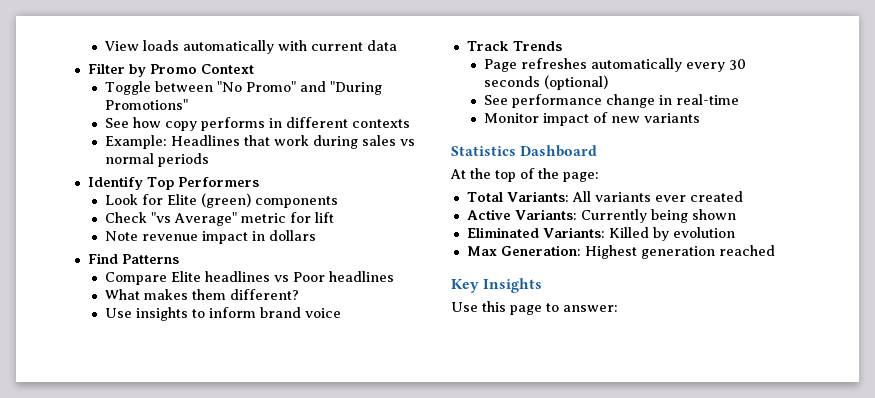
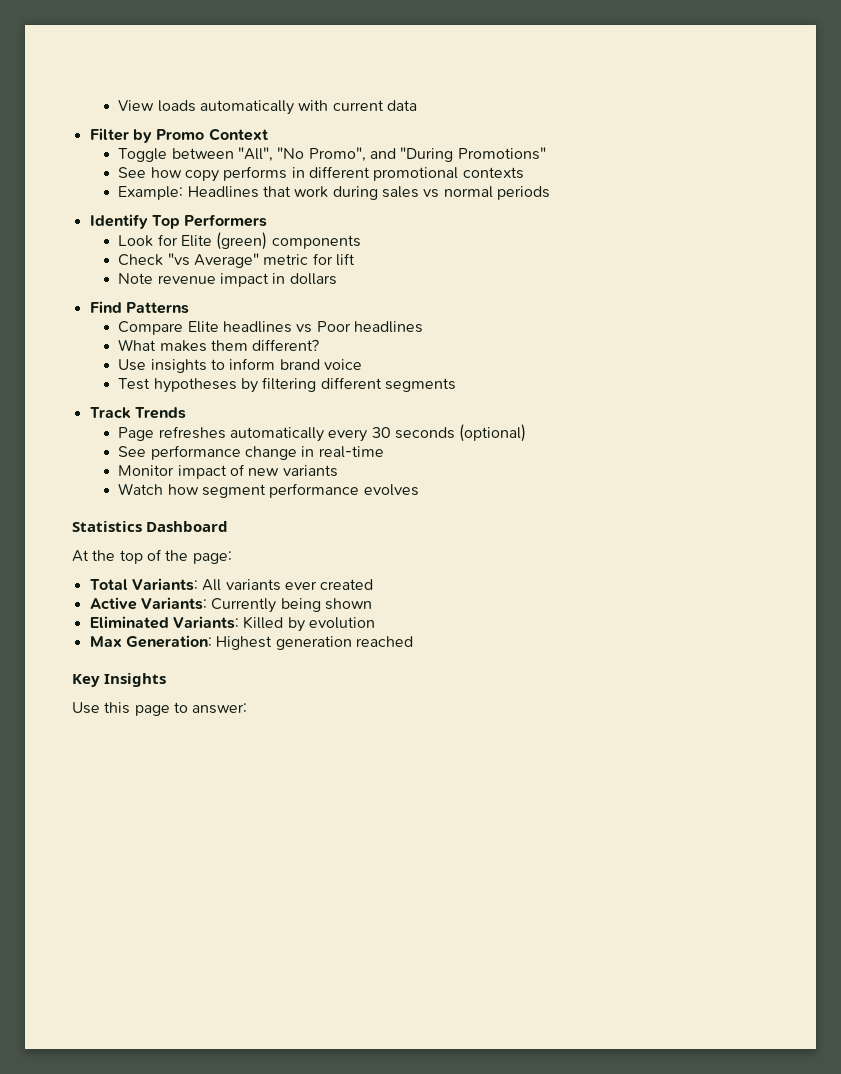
[216,81,296,92] "No Promo" -> [237,147,366,162] "All", "No Promo",
(348, 122) none -> [373,167,459,181] promotional
(341, 313) none -> [118,377,456,393] // Test hypotheses by filtering different segments
(700, 118) none -> [118,483,419,498] // Watch how segment performance evolves

